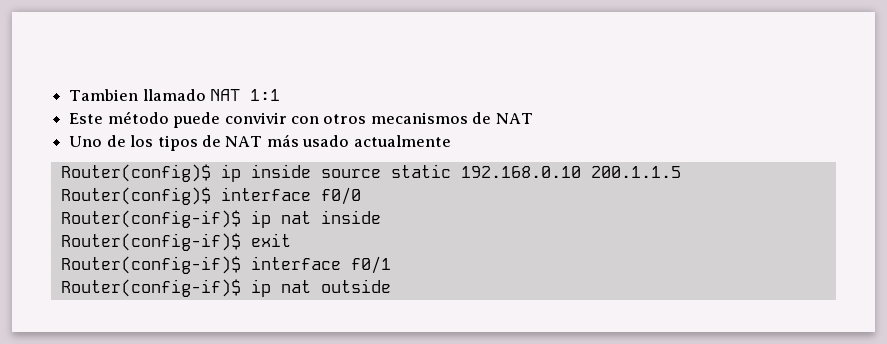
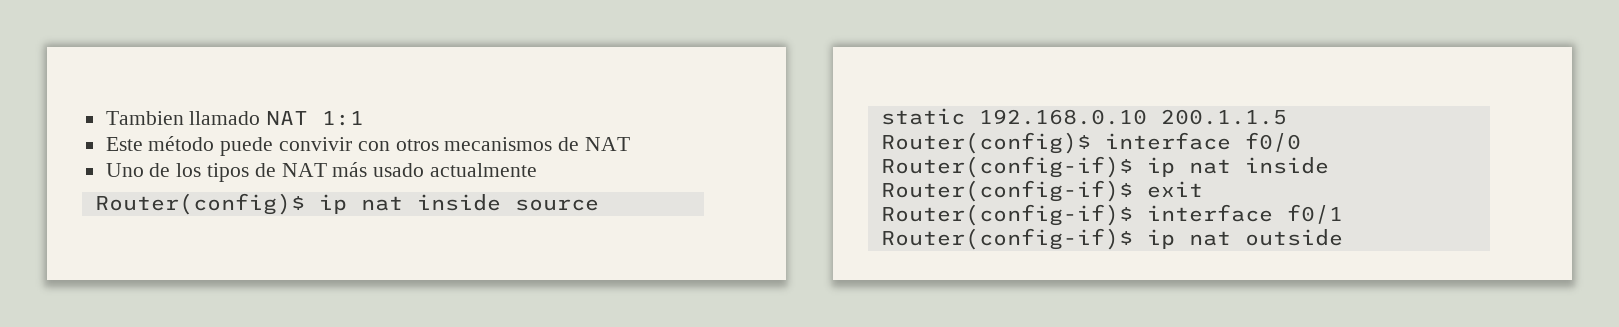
(241, 173) none -> [360,196,403,211] nat

